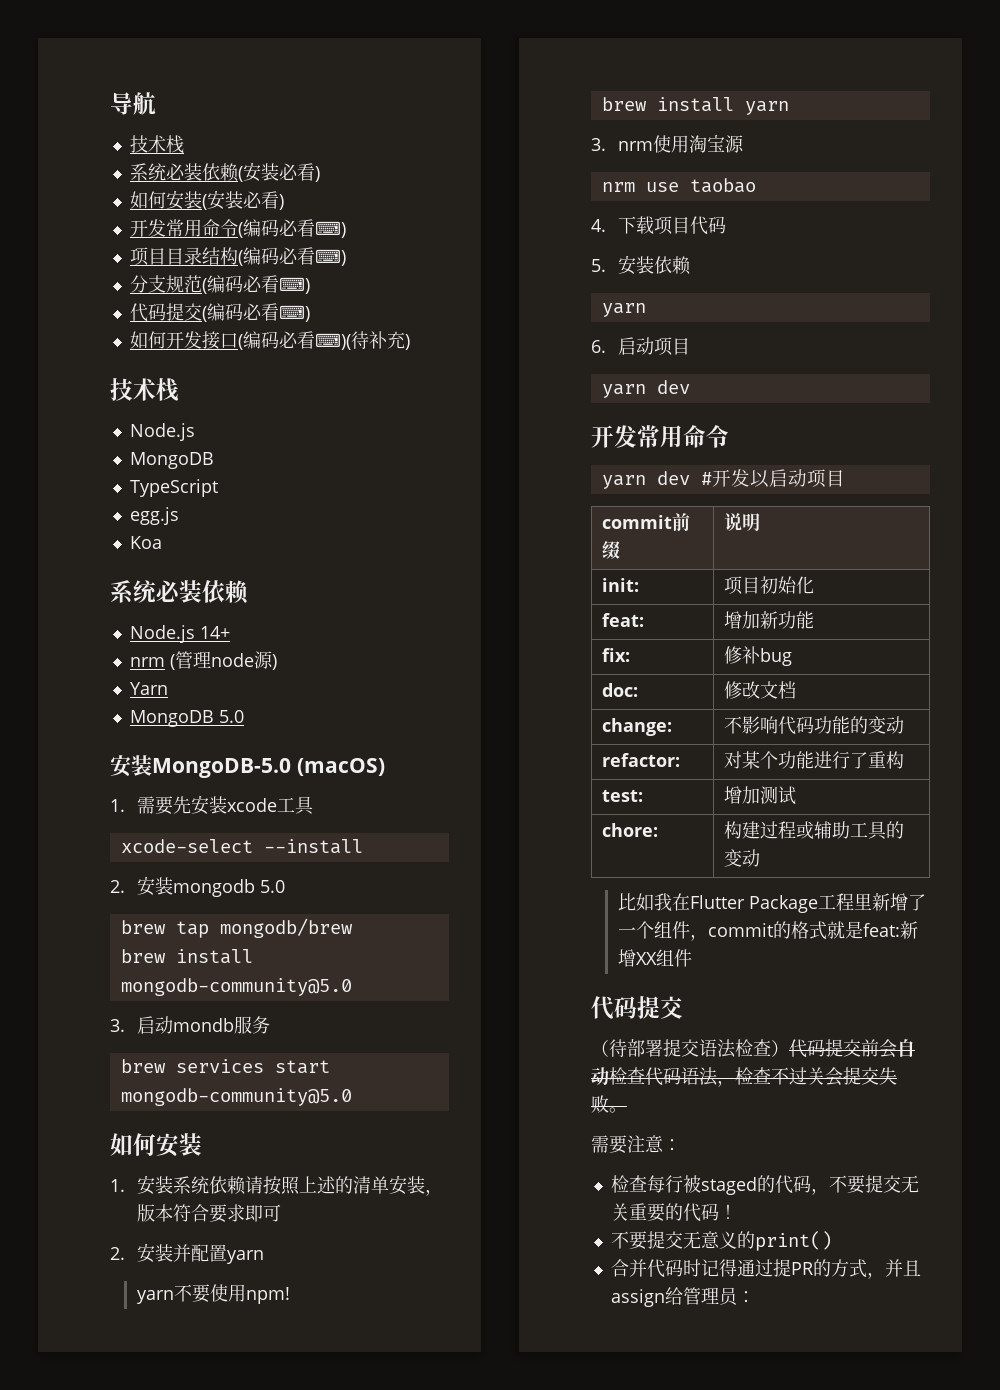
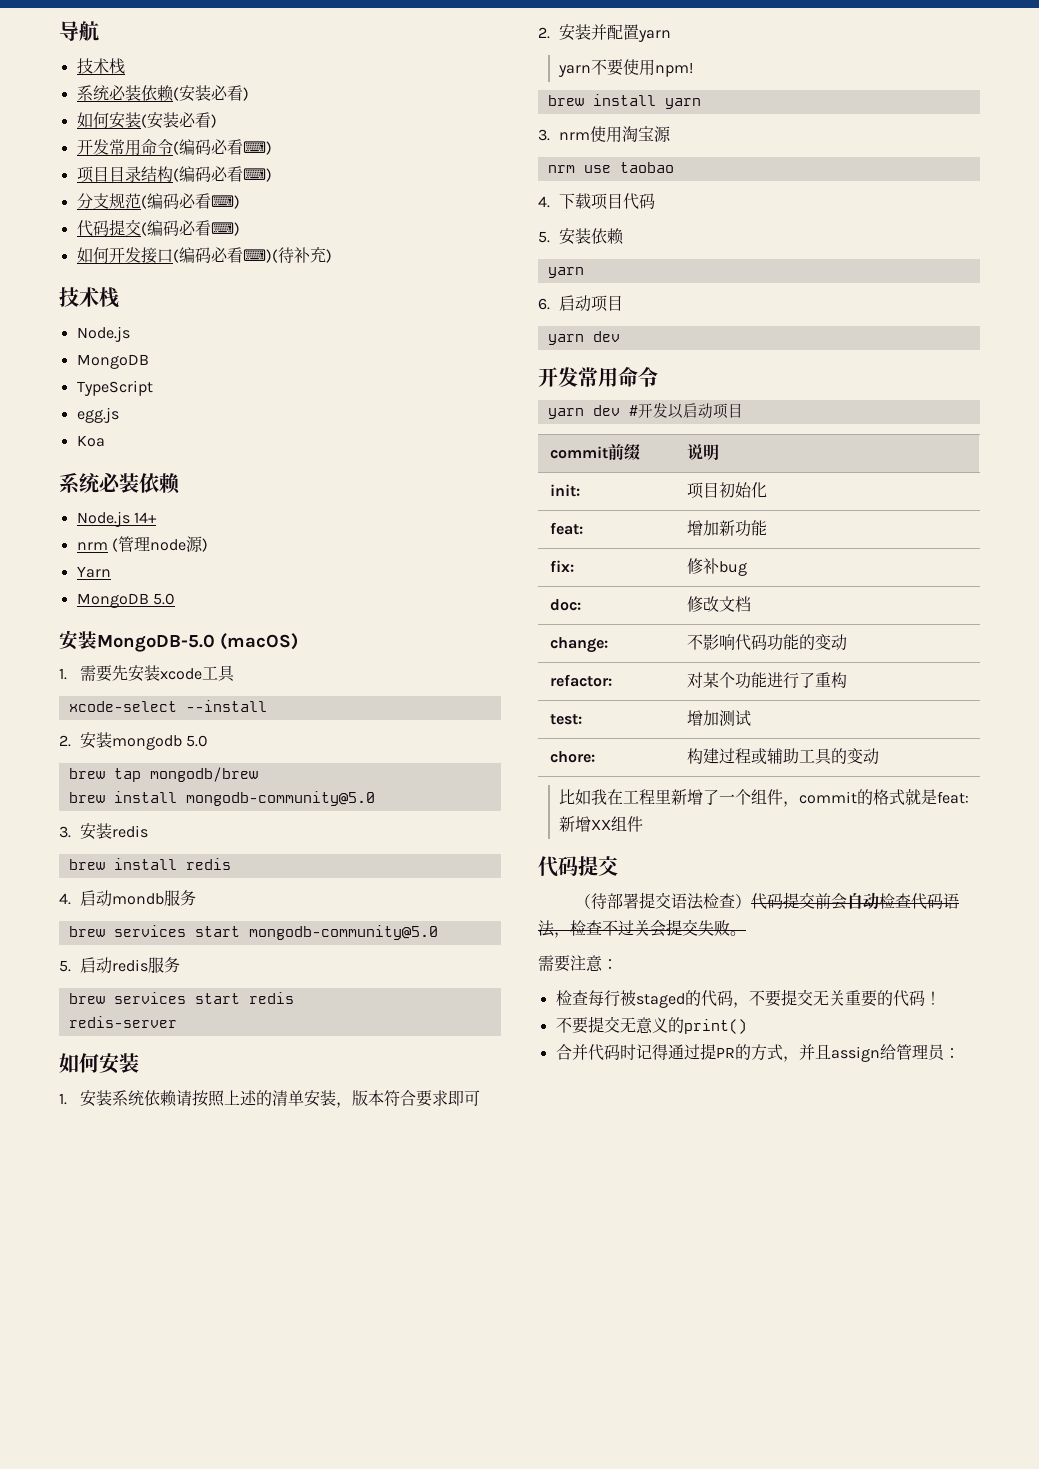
(125, 1025) none -> [79,823,148,840] [68,858,231,870] [59,893,71,905] 安装redis // brew install redis // 4.
(352, 1097) none -> [59,957,180,974] [68,992,294,1004] [68,1016,177,1028] // 5.启动redis服务 // brew services start redis // redis-server
[689,895,818,913] Flutter Package -> (623, 797) none

